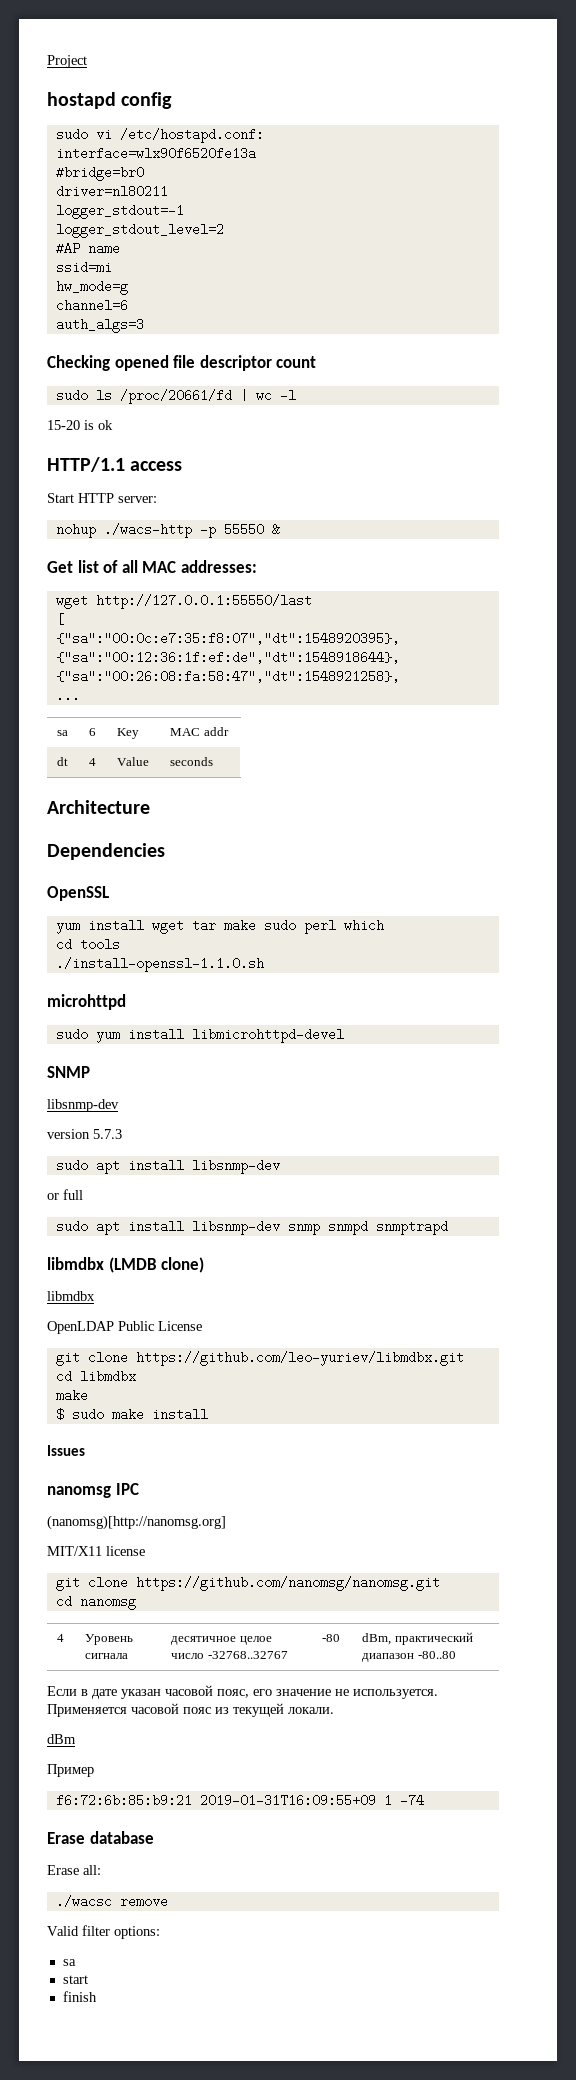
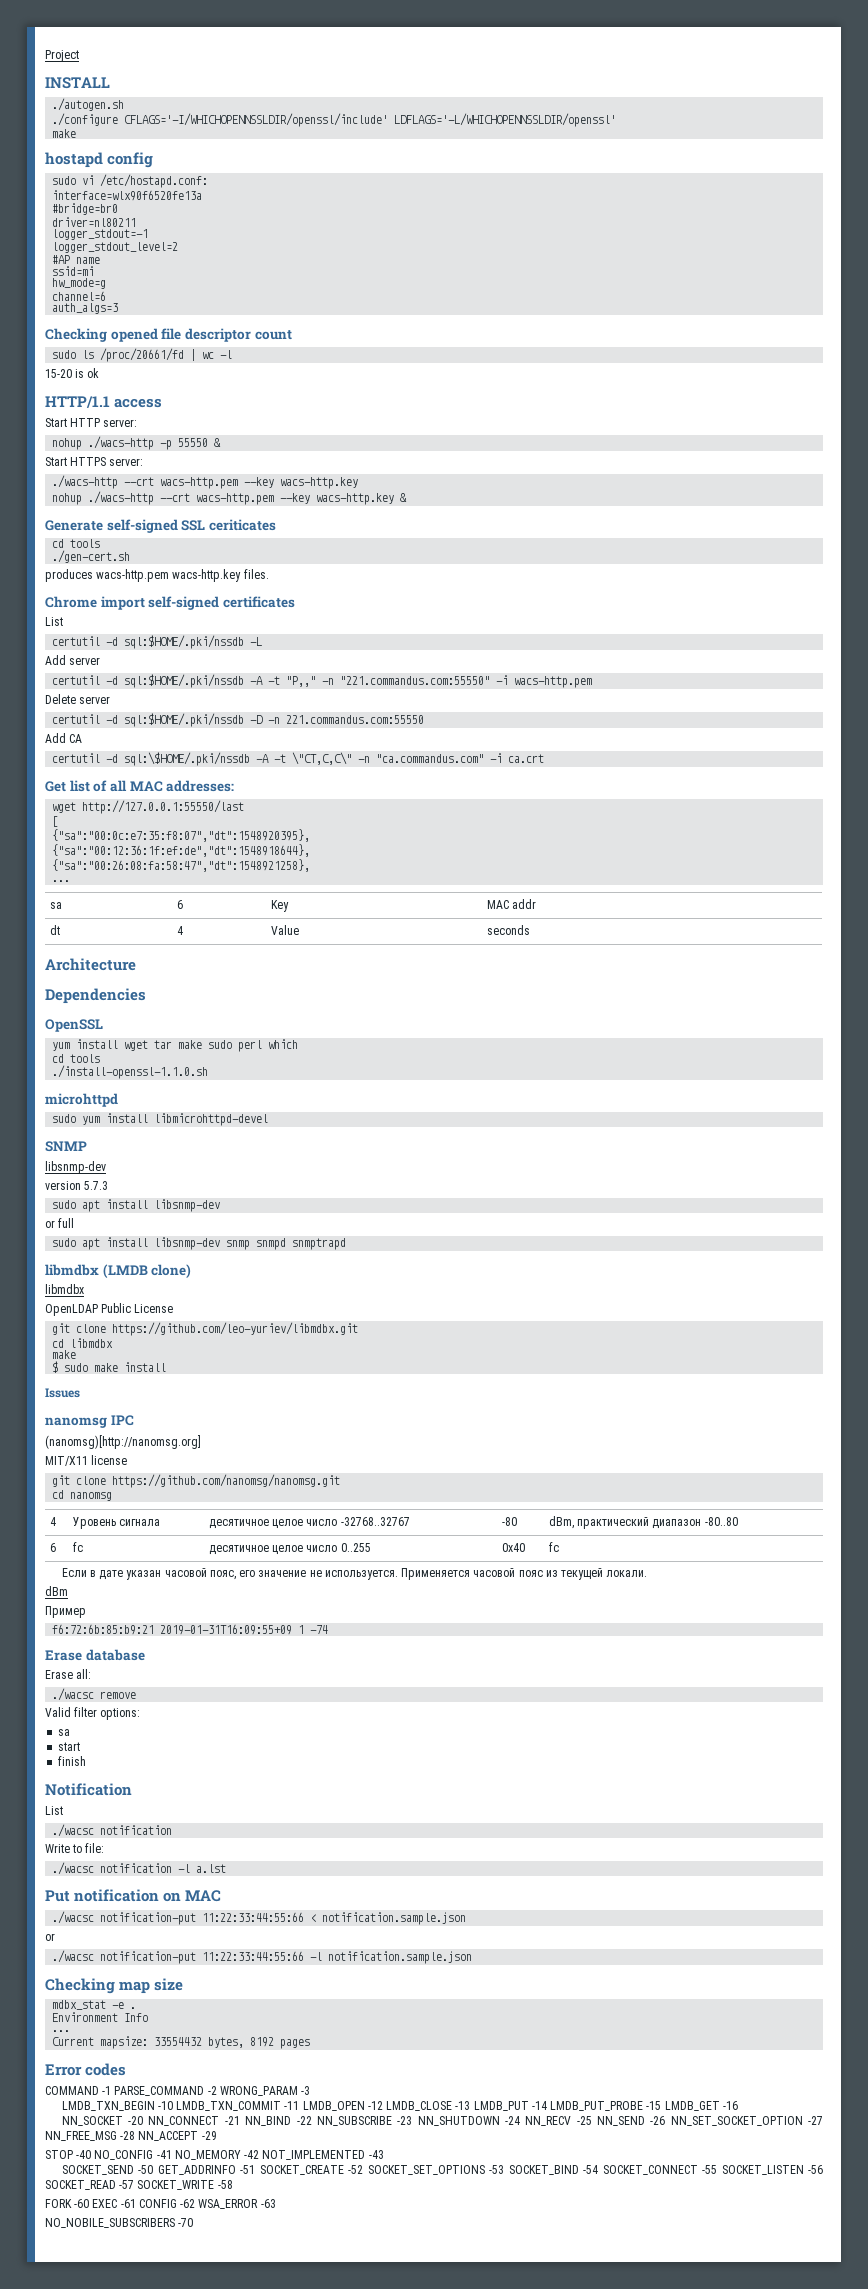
(87, 61) none -> [45,77,110,89] [52,98,125,111] [52,113,617,127] [52,129,77,138] // INSTALL // ./autogen.sh // ./configure CFLAGS='-I/WHICHOPENNSSLDIR/openssl/include' LDFLAGS='-L/WHICHOPENNSSLDIR/openssl' // make
(280, 529) none -> [45,457,144,466] [52,475,359,489] [52,491,408,505] [45,519,276,533] [52,539,101,548] [52,550,131,563] [45,569,269,582] [45,596,295,610] [45,617,63,626] [52,635,263,649] [45,655,101,665] [52,674,593,688] [45,694,111,704] [52,713,425,727] [45,733,83,743] [52,752,545,766] // Start HTTPS server: // ./wacs-http --crt wacs-http.pem --key wacs-http.key // nohup ./wacs-http --crt wacs-http.pem --key wacs-http.key & // Generate self-signed SSL ceriticates // cd tools // ./gen-cert.sh // produces wacs-http.pem wacs-http.key files. // Chrome import self-signed certificates // List // certutil -d sql:$HOME/.pki/nssdb -L // Add server // certutil -d sql:$HOME/.pki/nssdb -A -t "P,," -n "221.commandus.com:55550" -i wacs-http.pem // Delete server // certutil -d sql:$HOME/.pki/nssdb -D -n 221.commandus.com:55550 // Add CA // certutil -d sql:\$HOME/.pki/nssdb -A -t \"CT,C,C\" -n "ca.commandus.com" -i ca.crt
(456, 1655) none -> [49,1543,56,1552] [72,1542,83,1552] [208,1543,371,1555] [501,1543,525,1552] [548,1542,559,1552] // 6 | fc | десятичное целое число 0..255 | 0x40 | fc
(97, 1996) none -> [45,1783,132,1796] [45,1806,63,1815] [52,1824,173,1837] [45,1843,105,1853] [52,1862,227,1875] [45,1889,222,1902] [52,1911,467,1925] [45,1933,55,1941] [52,1950,473,1964] [45,1978,184,1994] [52,2000,137,2010] [52,2012,149,2022] [52,2030,71,2032] [52,2036,311,2049] [45,2063,127,2076] [45,2086,311,2096] [61,2101,738,2111] [61,2116,823,2126] [45,2131,217,2141] [45,2150,384,2160] [61,2165,823,2175] [45,2180,233,2190] [45,2199,276,2209] [45,2218,194,2228] // Notification // List // ./wacsc notification // Write to file: // ./wacsc notification -l a.lst // Put notification on MAC // ./wacsc notification-put 11:22:33:44:55:66 < notification.sample.json // or // ./wacsc notification-put 11:22:33:44:55:66 -l notification.sample.json // Checking map size // mdbx_stat -e . // Environment Info // ... // Current mapsize: 33554432 bytes, 8192 pages // Error codes // COMMAND -1 PARSE_COMMAND -2 WRONG_PARAM -3 // LMDB_TXN_BEGIN -10 LMDB_TXN_COMMIT -11 LMDB_OPEN -12 LMDB_CLOSE -13 LMDB_PUT -14 LMDB_PUT_PROBE -15 LMDB_GET -16 // NN_SOCKET -20 NN_CONNECT -21 NN_BIND -22 NN_SUBSCRIBE -23 NN_SHUTDOWN -24 NN_RECV -25 NN_SEND -26 NN_SET_SOCKET_OPTION -27 NN_FREE_MSG -28 NN_ACCEPT -29 // STOP -40 NO_CONFIG -41 NO_MEMORY -42 NOT_IMPLEMENTED -43 // SOCKET_SEND -50 GET_ADDRINFO -51 SOCKET_CREATE -52 SOCKET_SET_OPTIONS -53 SOCKET_BIND -54 SOCKET_CONNECT -55 SOCKET_LISTEN -56 SOCKET_READ -57 SOCKET_WRITE -58 // FORK -60 EXEC -61 CONFIG -62 WSA_ERROR -63 // NO_NOBILE_SUBSCRIBERS -70

